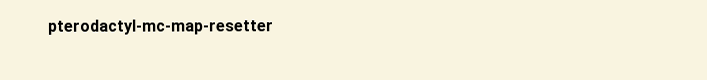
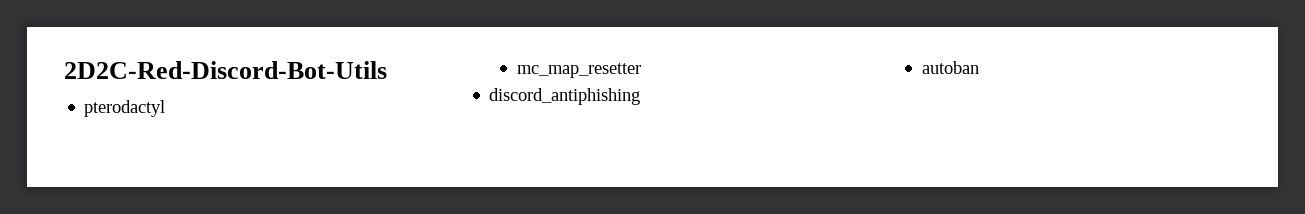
[47,19,273,35] pterodactyl-mc-map-resetter -> [64,61,387,79] [84,100,166,117] [516,63,641,78] [489,88,641,105] [921,61,979,74] 2D2C-Red-Discord-Bot-Utils // pterodactyl // mc_map_resetter // discord_antiphishing // autoban

